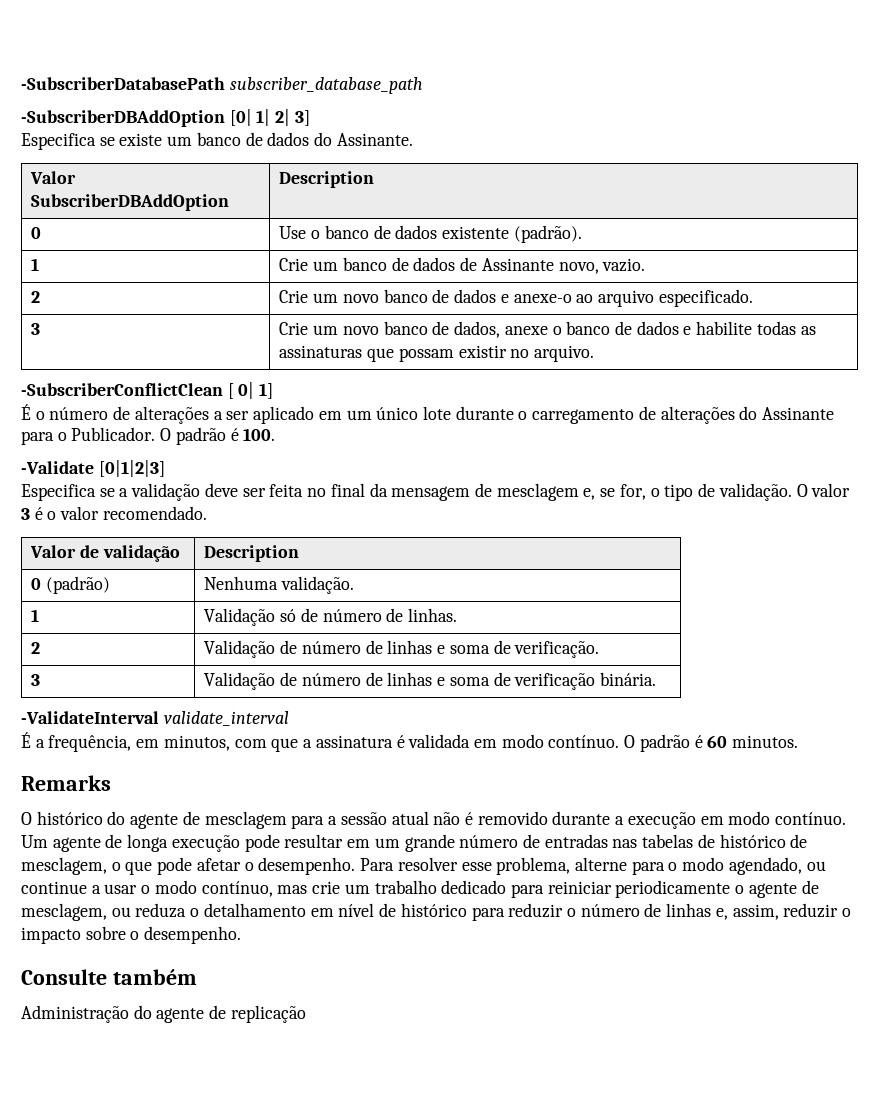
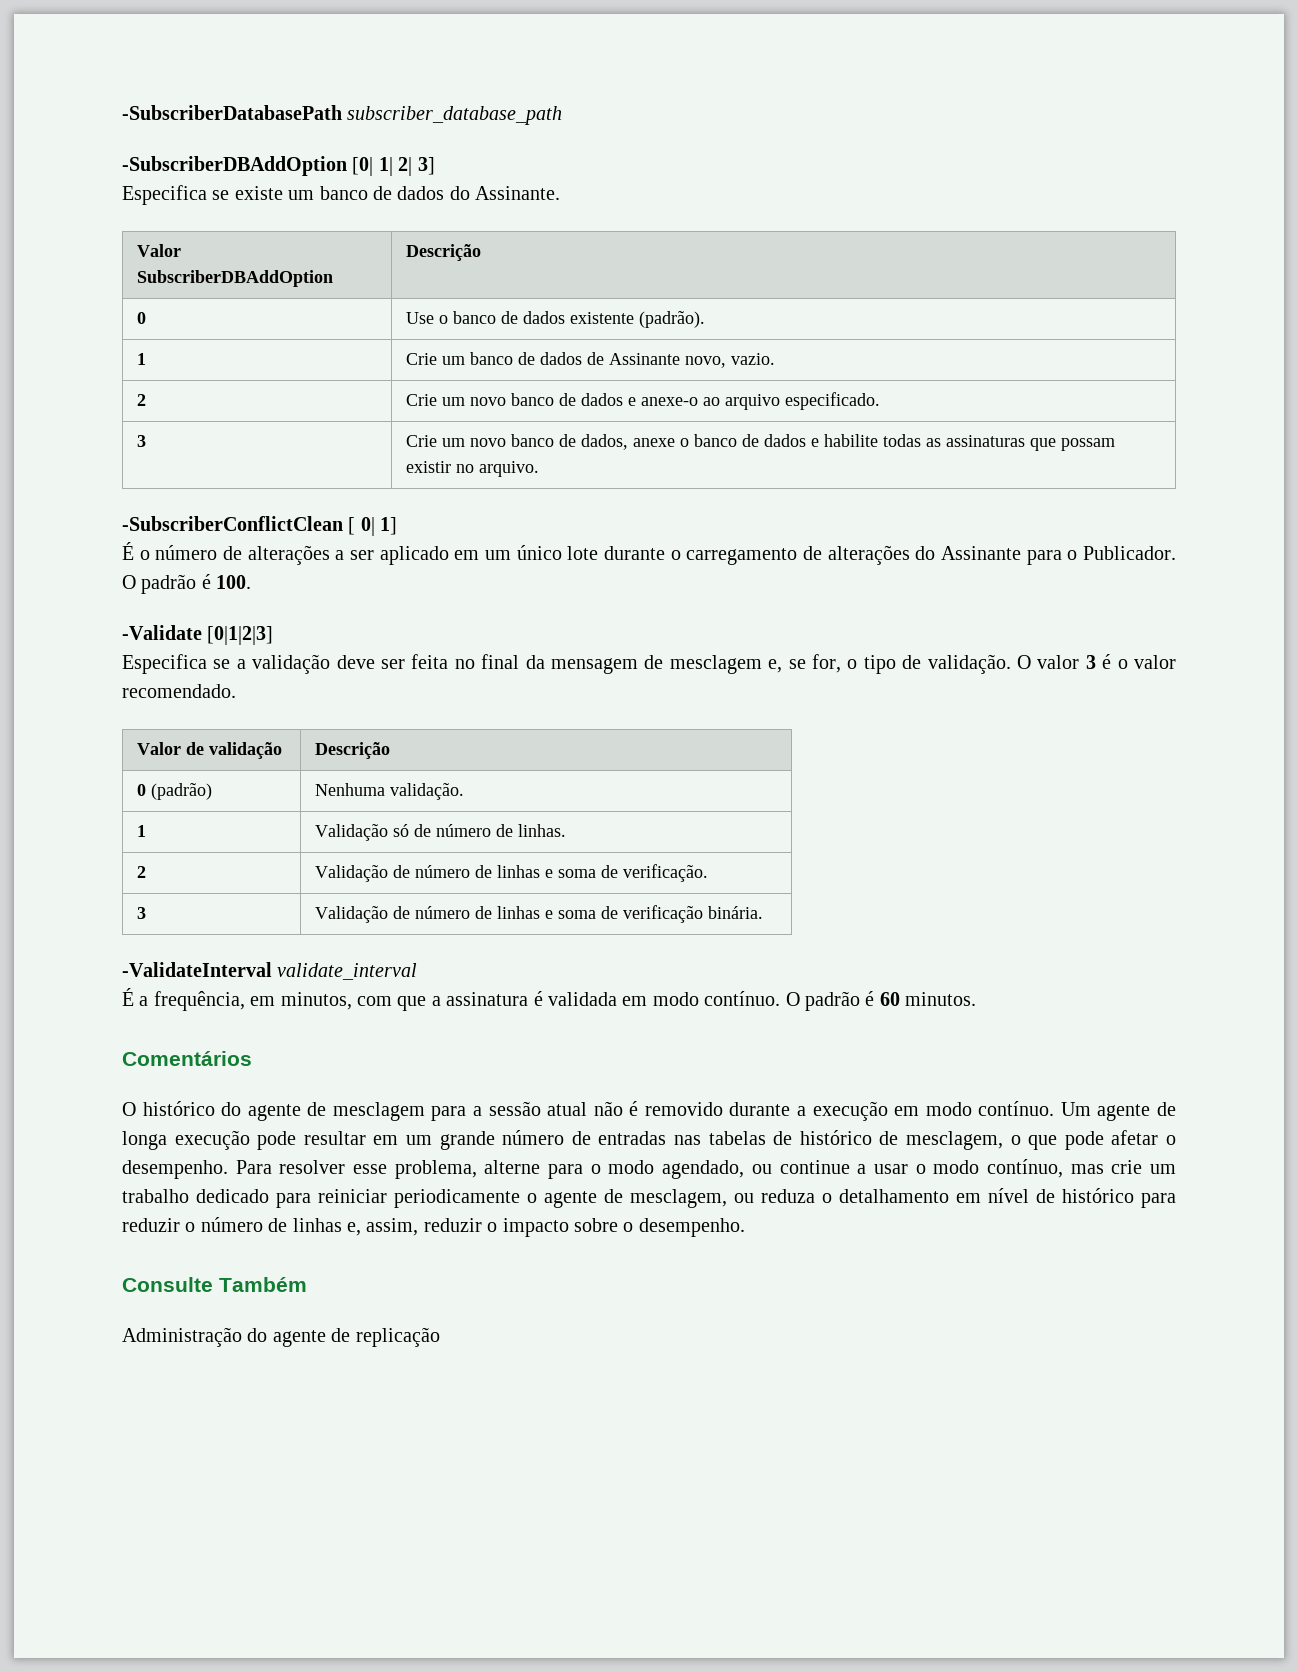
[279,171,375,188] Description -> [406,244,482,261] Descrição
[204,545,300,562] Description -> [315,742,391,759] Descrição
[21,775,111,791] Remarks -> [122,1051,252,1066] Comentários
[112,969,197,985] também -> [219,1277,307,1292] Também

